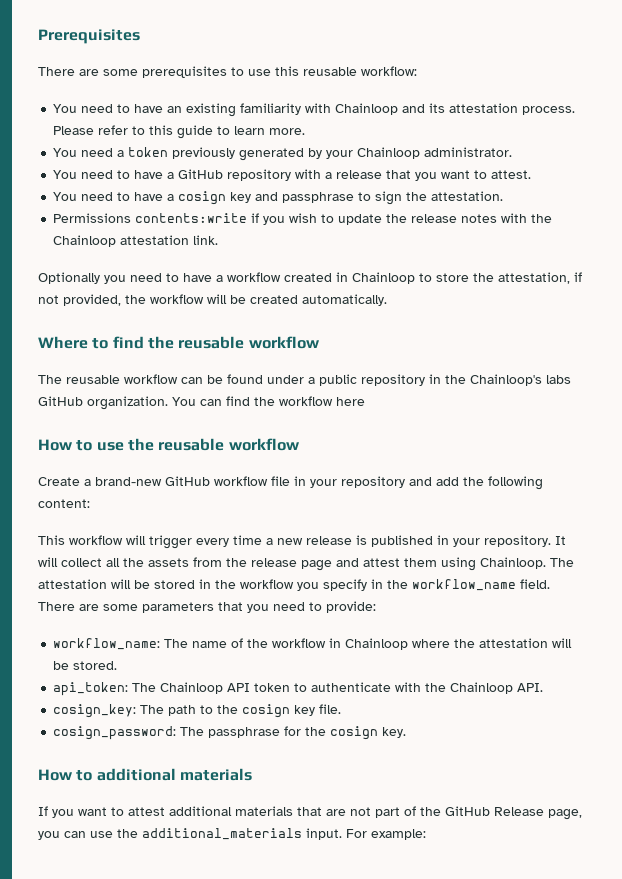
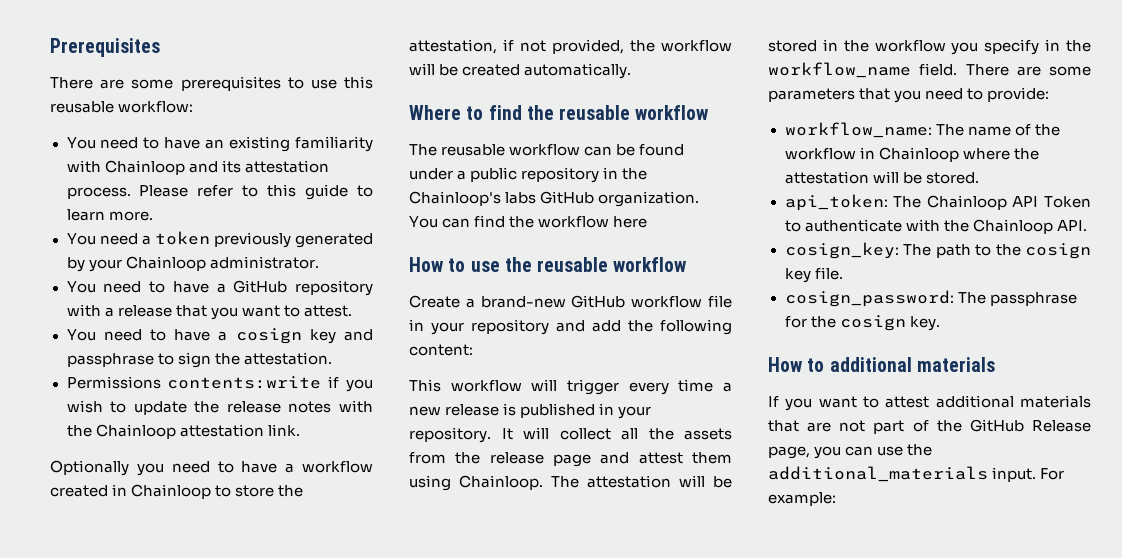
[254,683,291,692] token -> [1044,196,1091,208] Token

